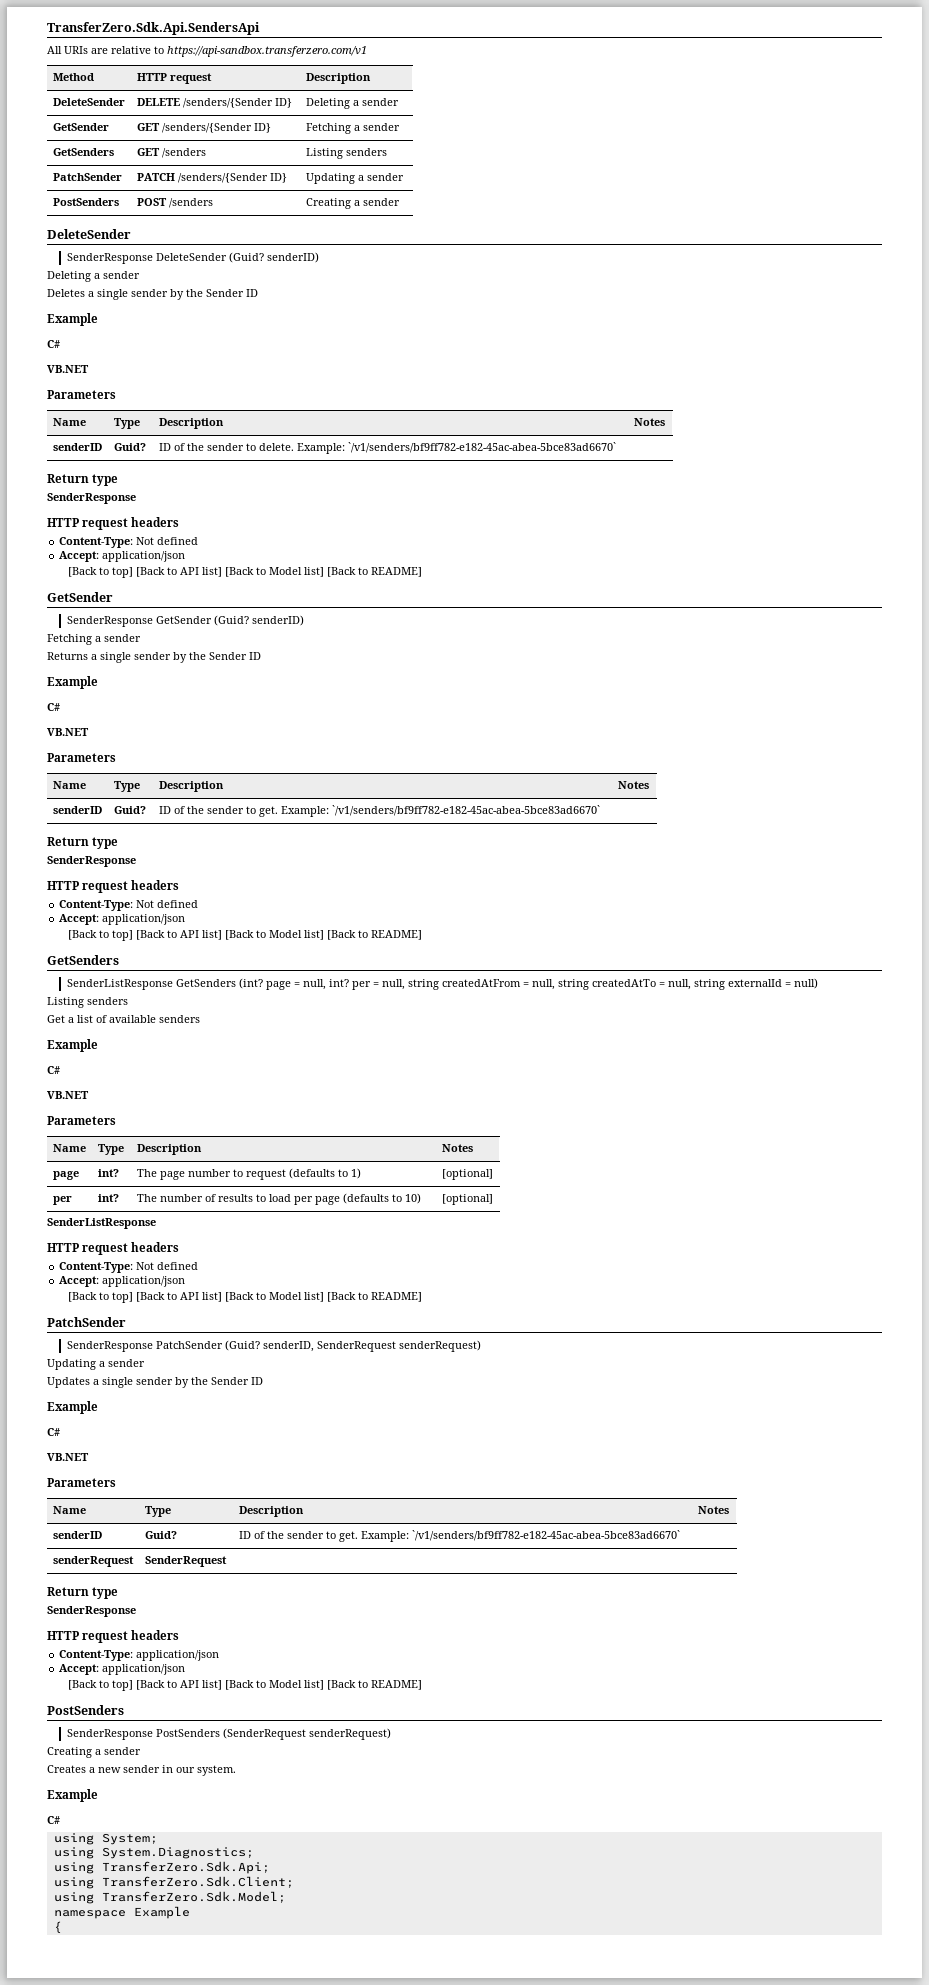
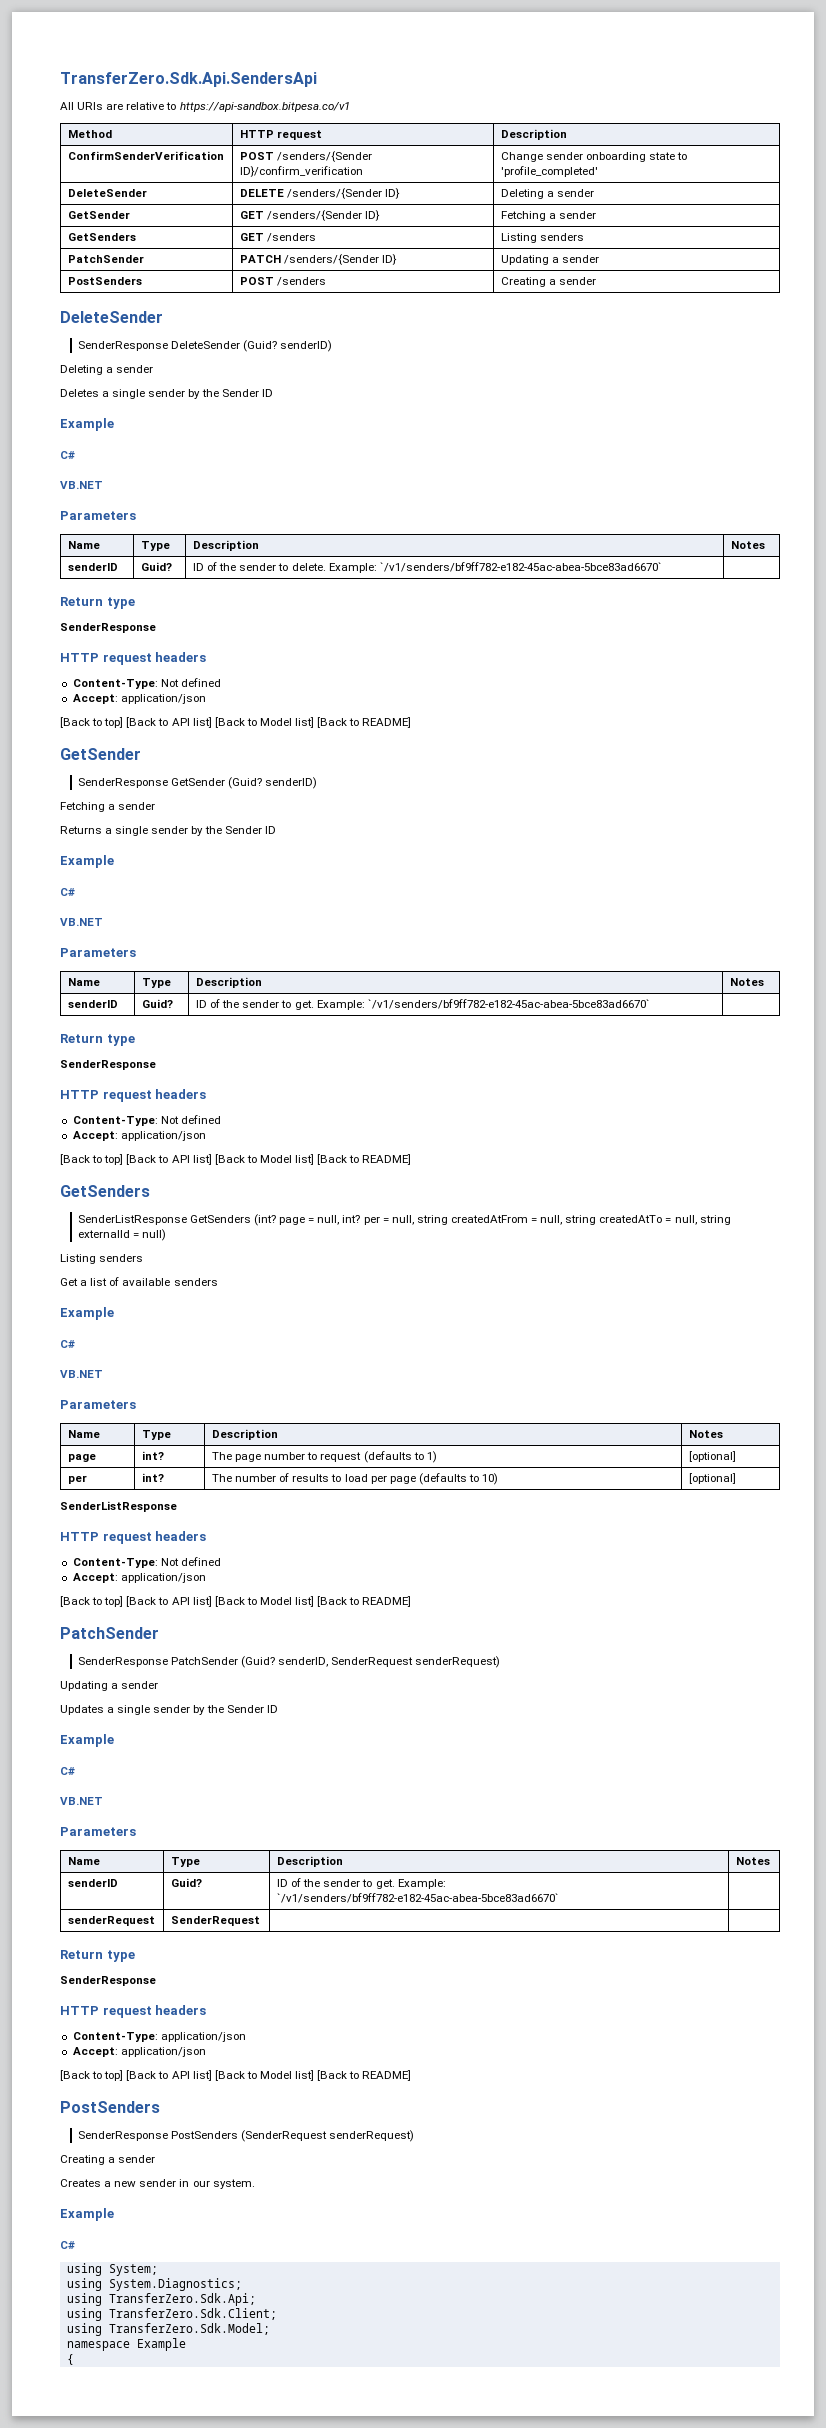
[167,46,367,57] https://api-sandbox.transferzero.com/v1 -> [179,102,350,112] https://api-sandbox.bitpesa.co/v1
(371, 78) none -> [67,151,224,160] [239,151,373,162] [239,166,363,177] [500,152,688,162] [500,166,598,177] // ConfirmSenderVerification | POST /senders/{Sender ID}/confirm_verification | Change sender onboarding state to 'profile_completed'

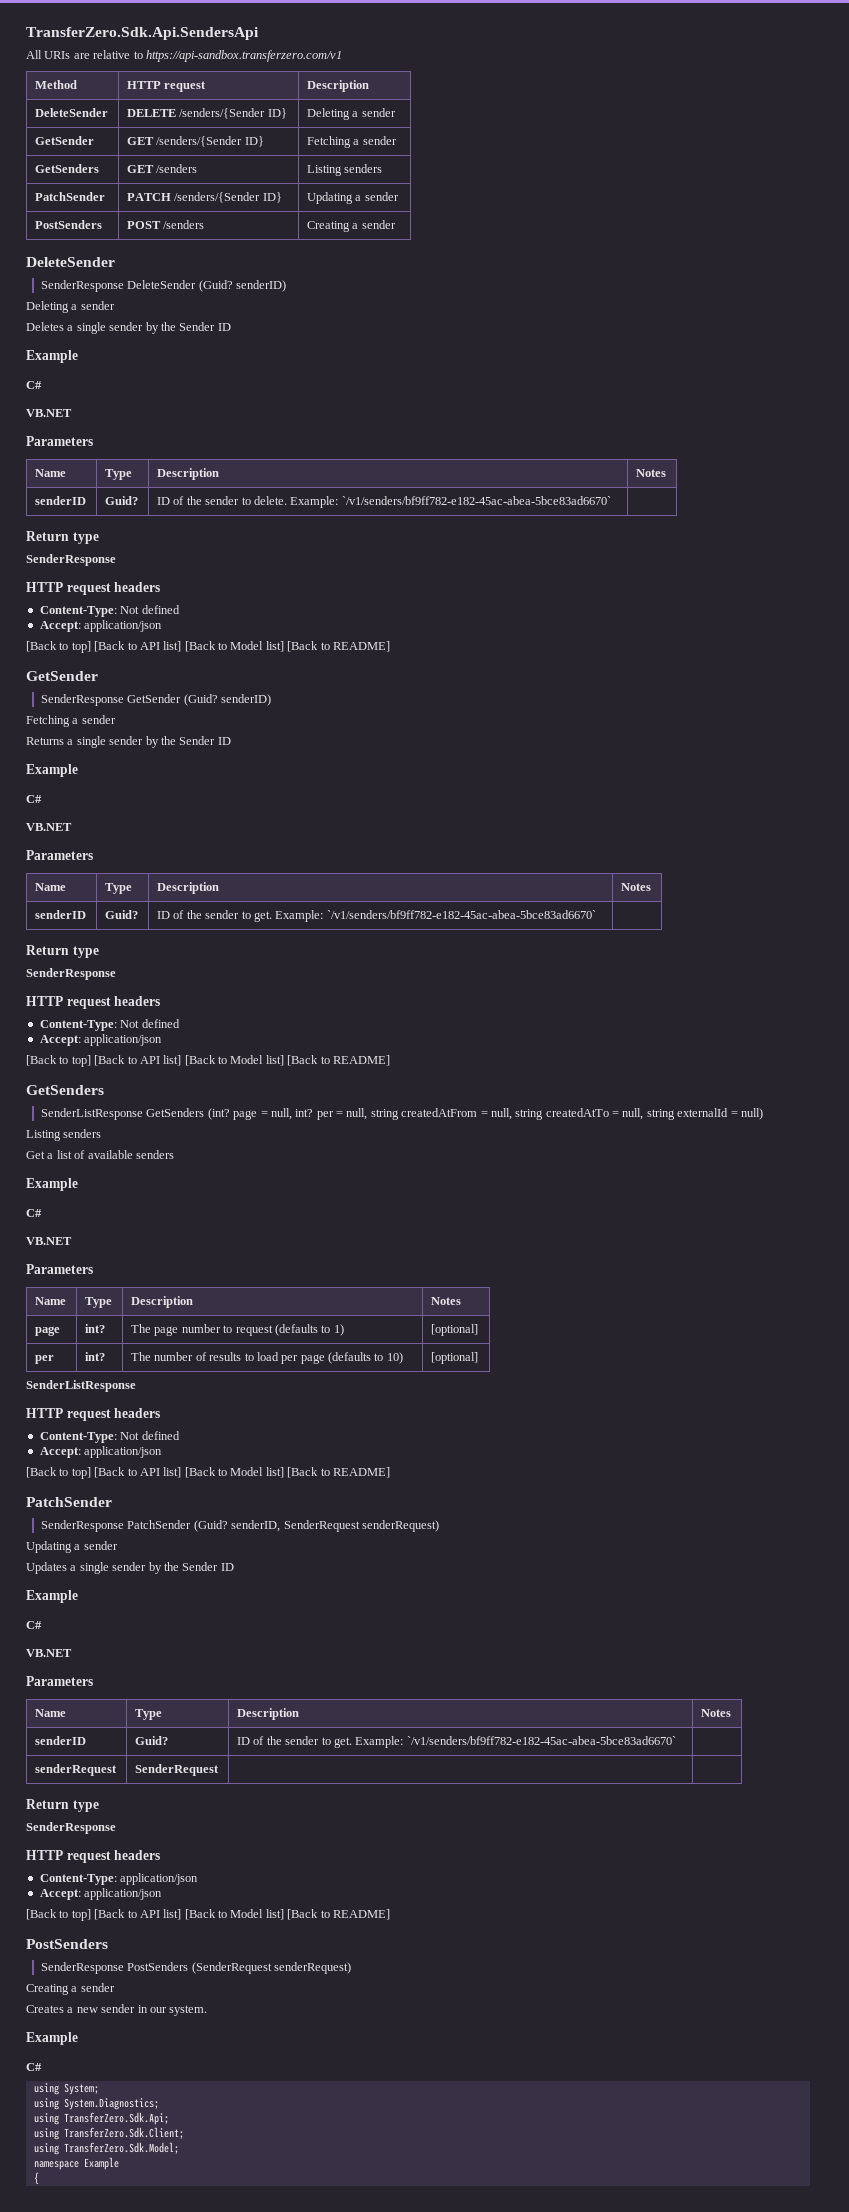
[179,102,350,112] https://api-sandbox.bitpesa.co/v1 -> [145,50,342,62] https://api-sandbox.transferzero.com/v1
[67,151,224,160] [239,151,373,162] [239,166,363,177] [500,152,688,162] [500,166,598,177] // ConfirmSenderVerification | POST /senders/{Sender ID}/confirm_verification | Change sender onboarding state to 'profile_completed' -> (370, 86) none

